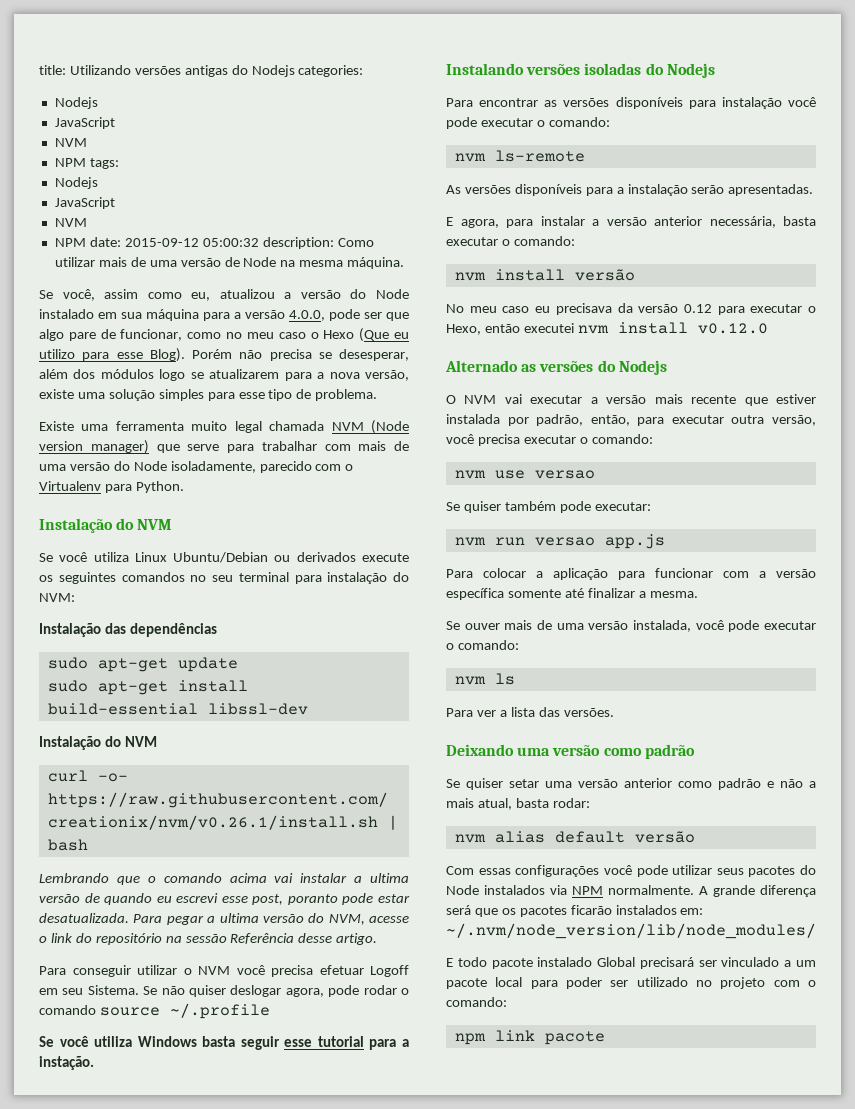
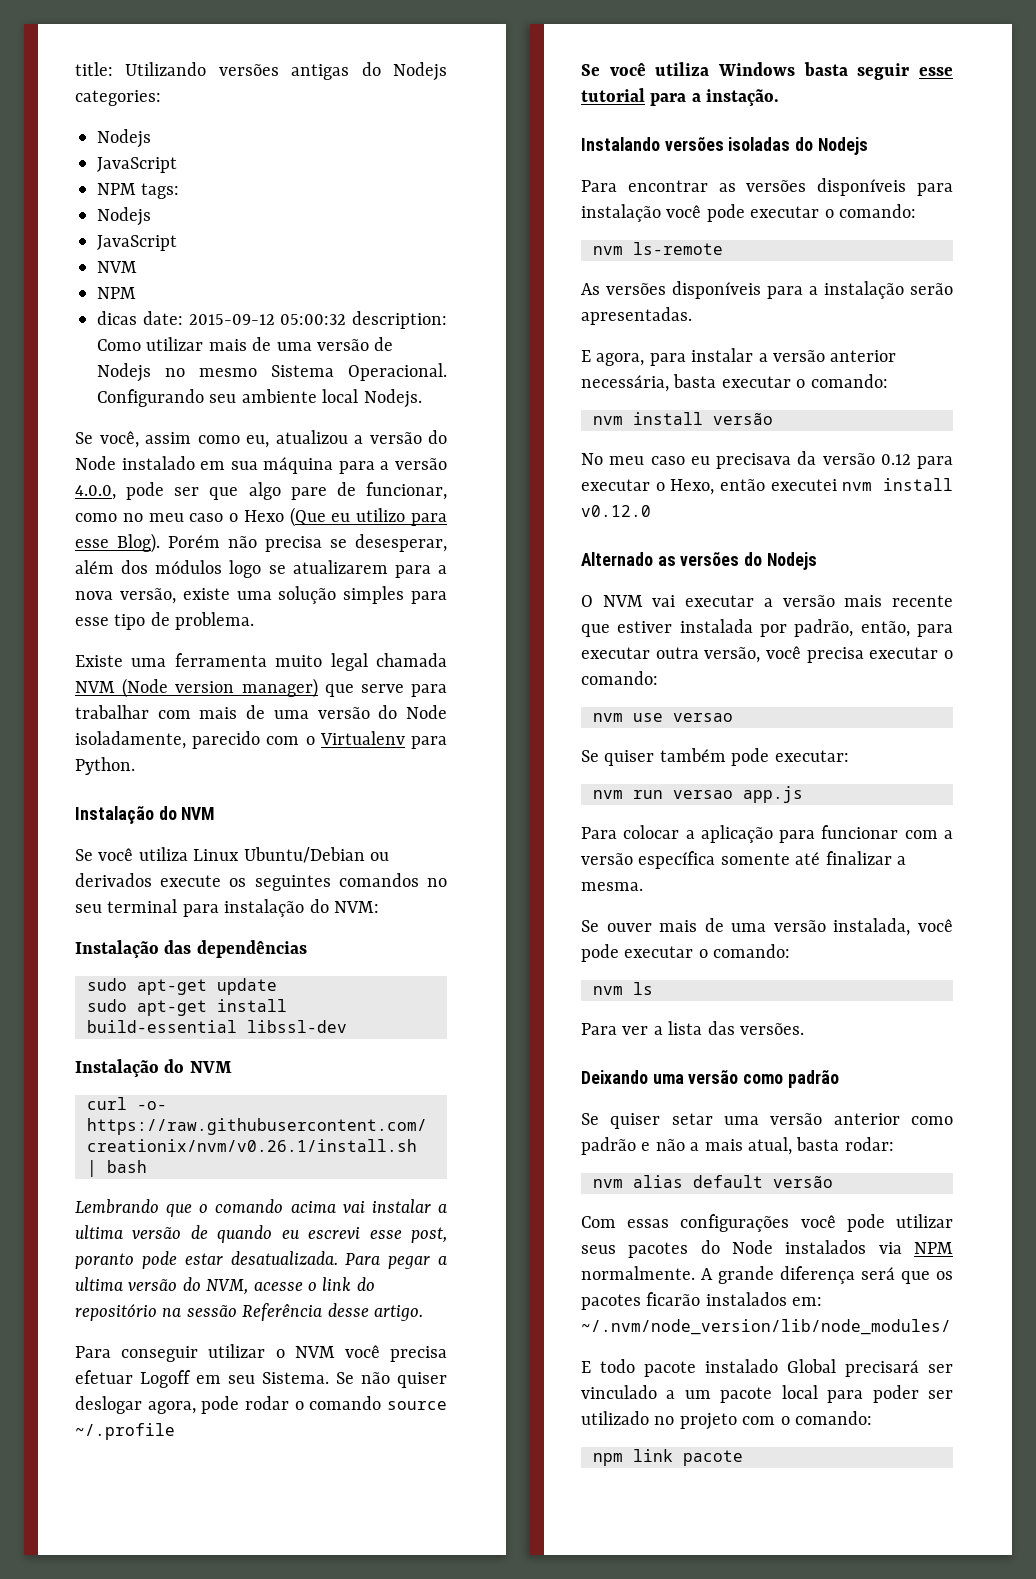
[54,138,87,147] // NVM -> (177, 165) none
(86, 242) none -> [97,311,137,325] // dicas
[243,257,405,269] Node na mesma máquina. -> [97,363,447,382] [97,389,422,408] Nodejs no mesmo Sistema Operacional. Configurando seu ambiente local Nodejs.

